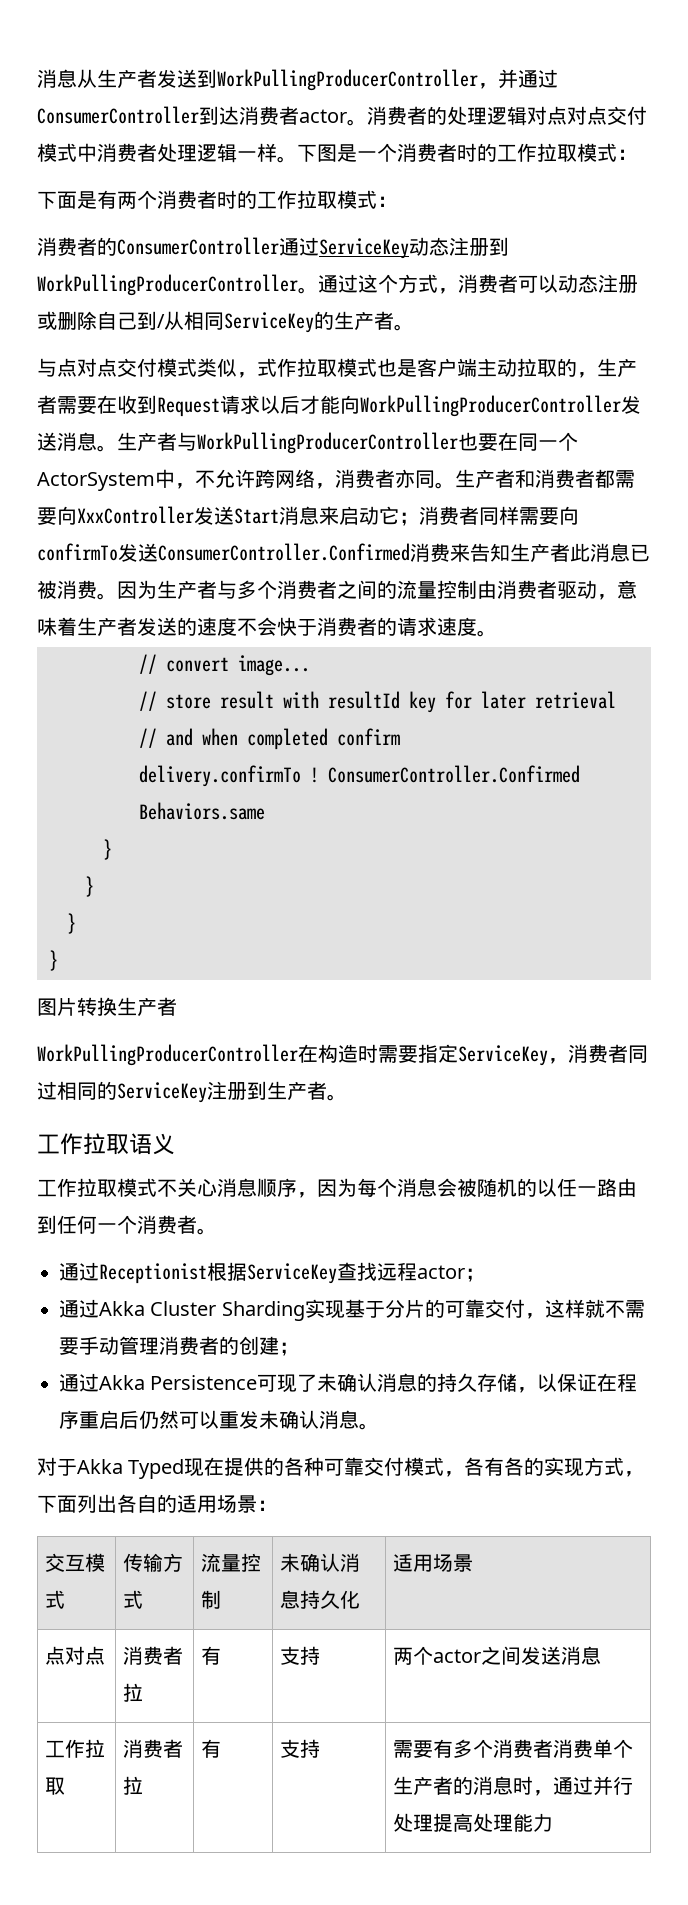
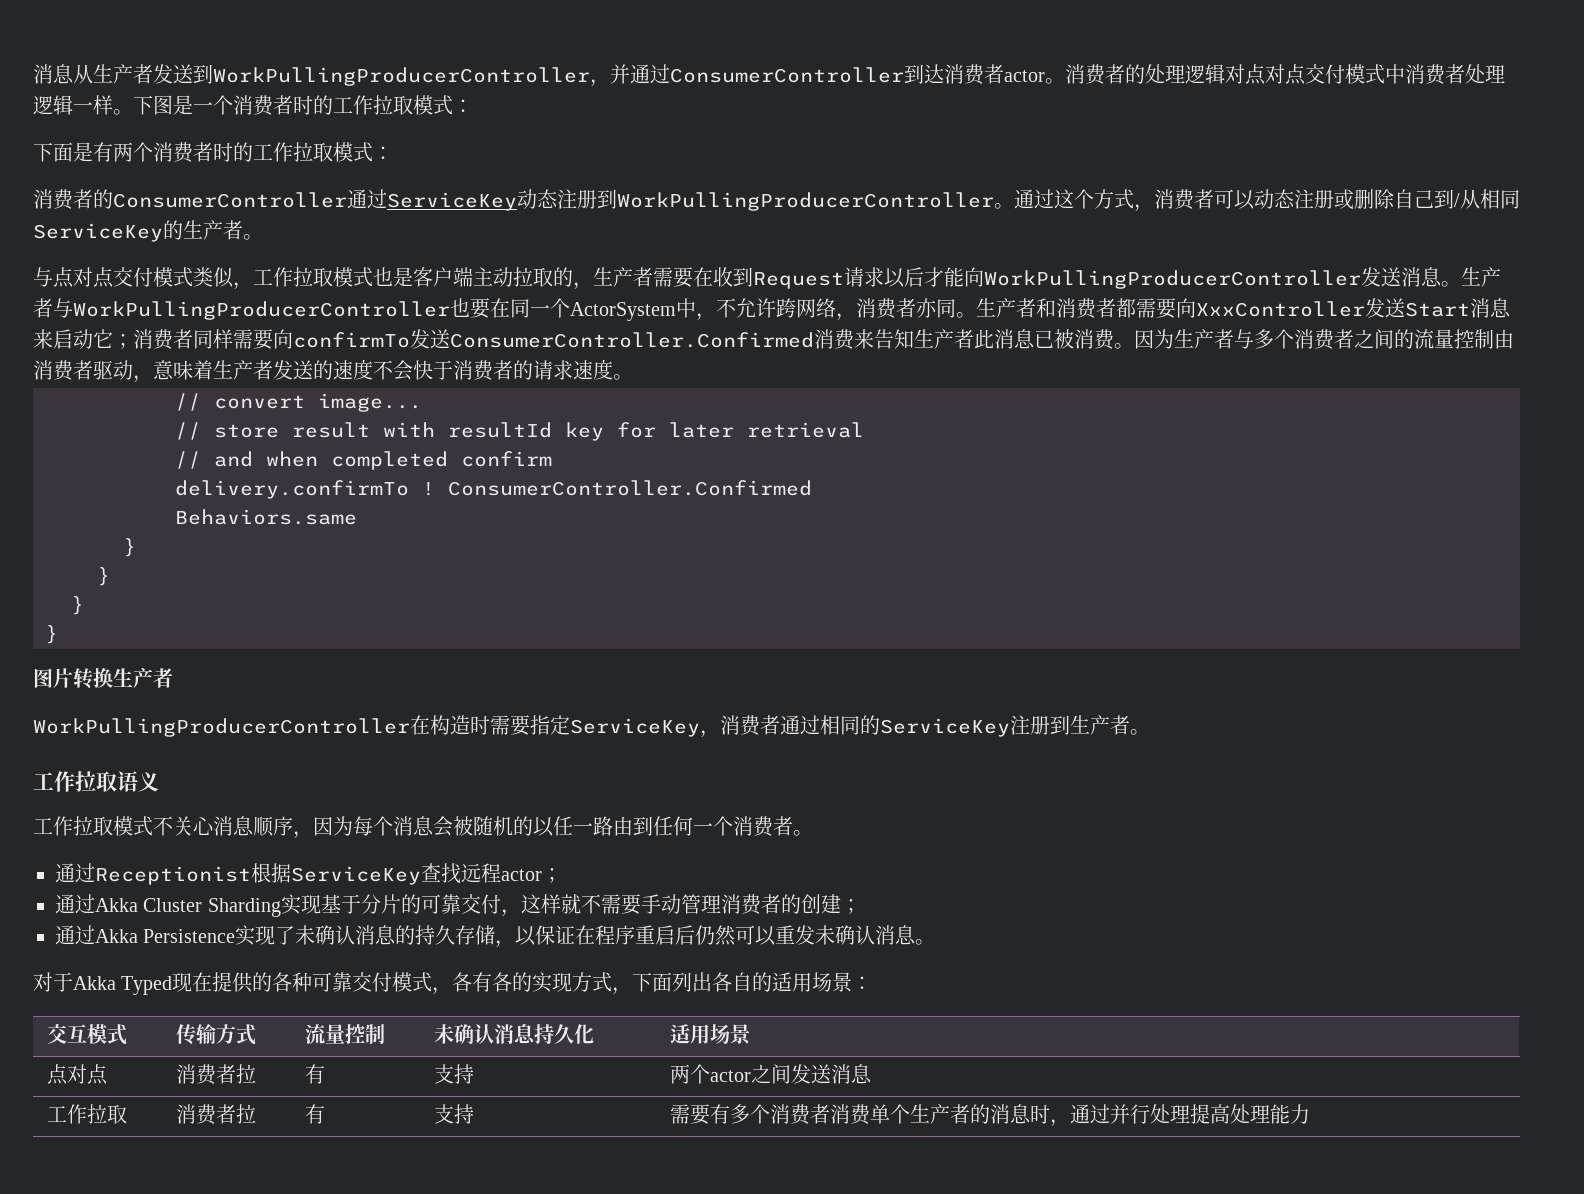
[257,358,277,377] 式 -> [253,269,273,285] 工
[628,1045,648,1063] 同 -> [780,715,800,735] 通
[257,1374,278,1392] 可 -> [235,925,256,946] 实

